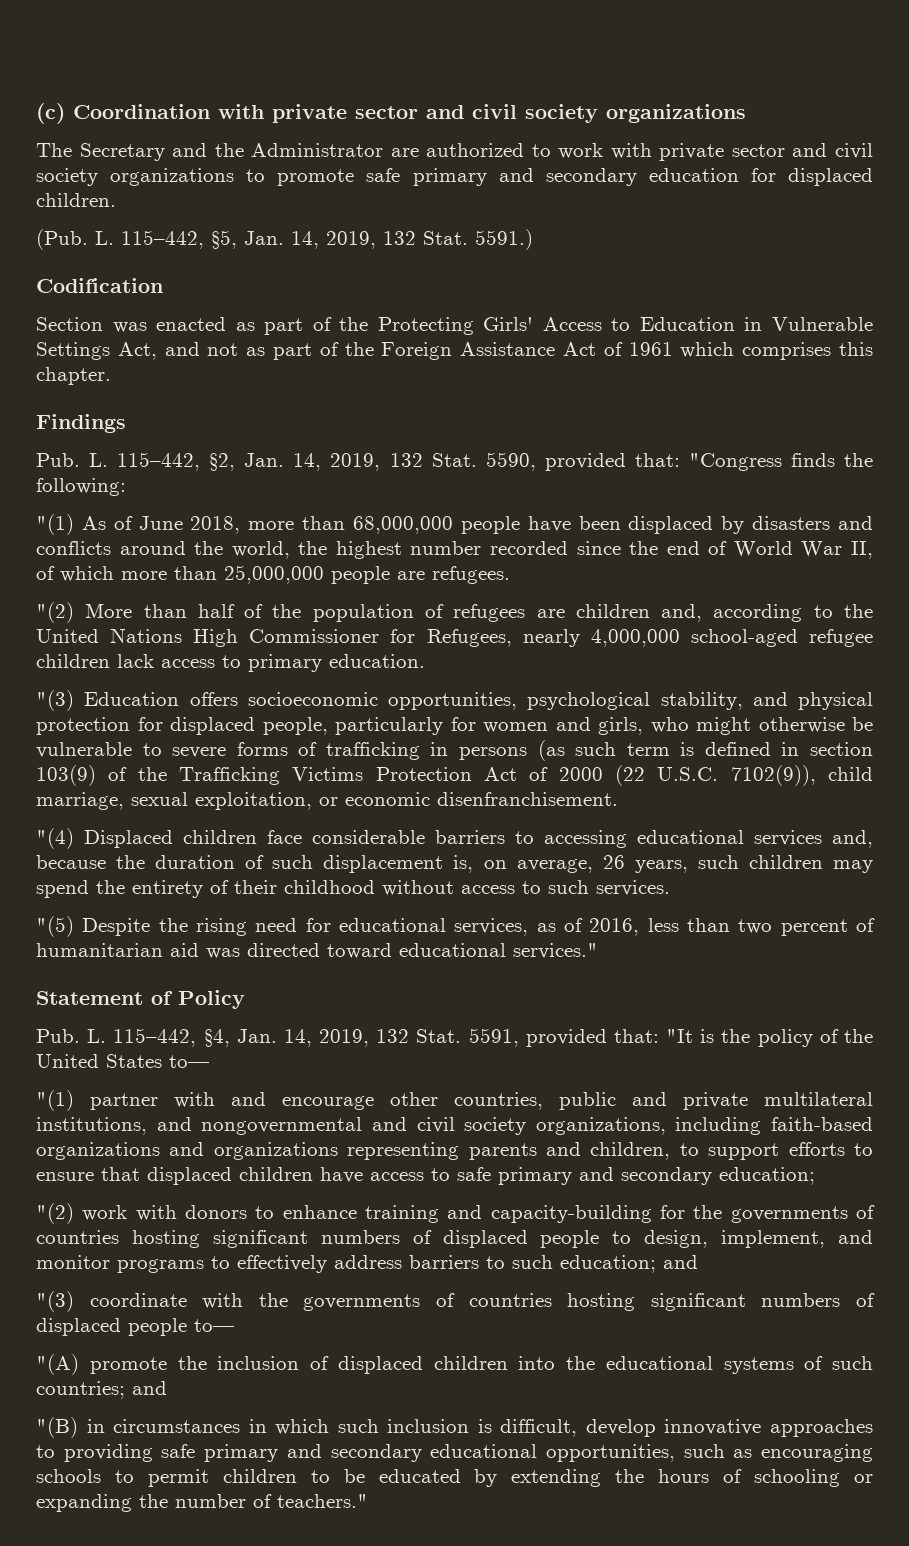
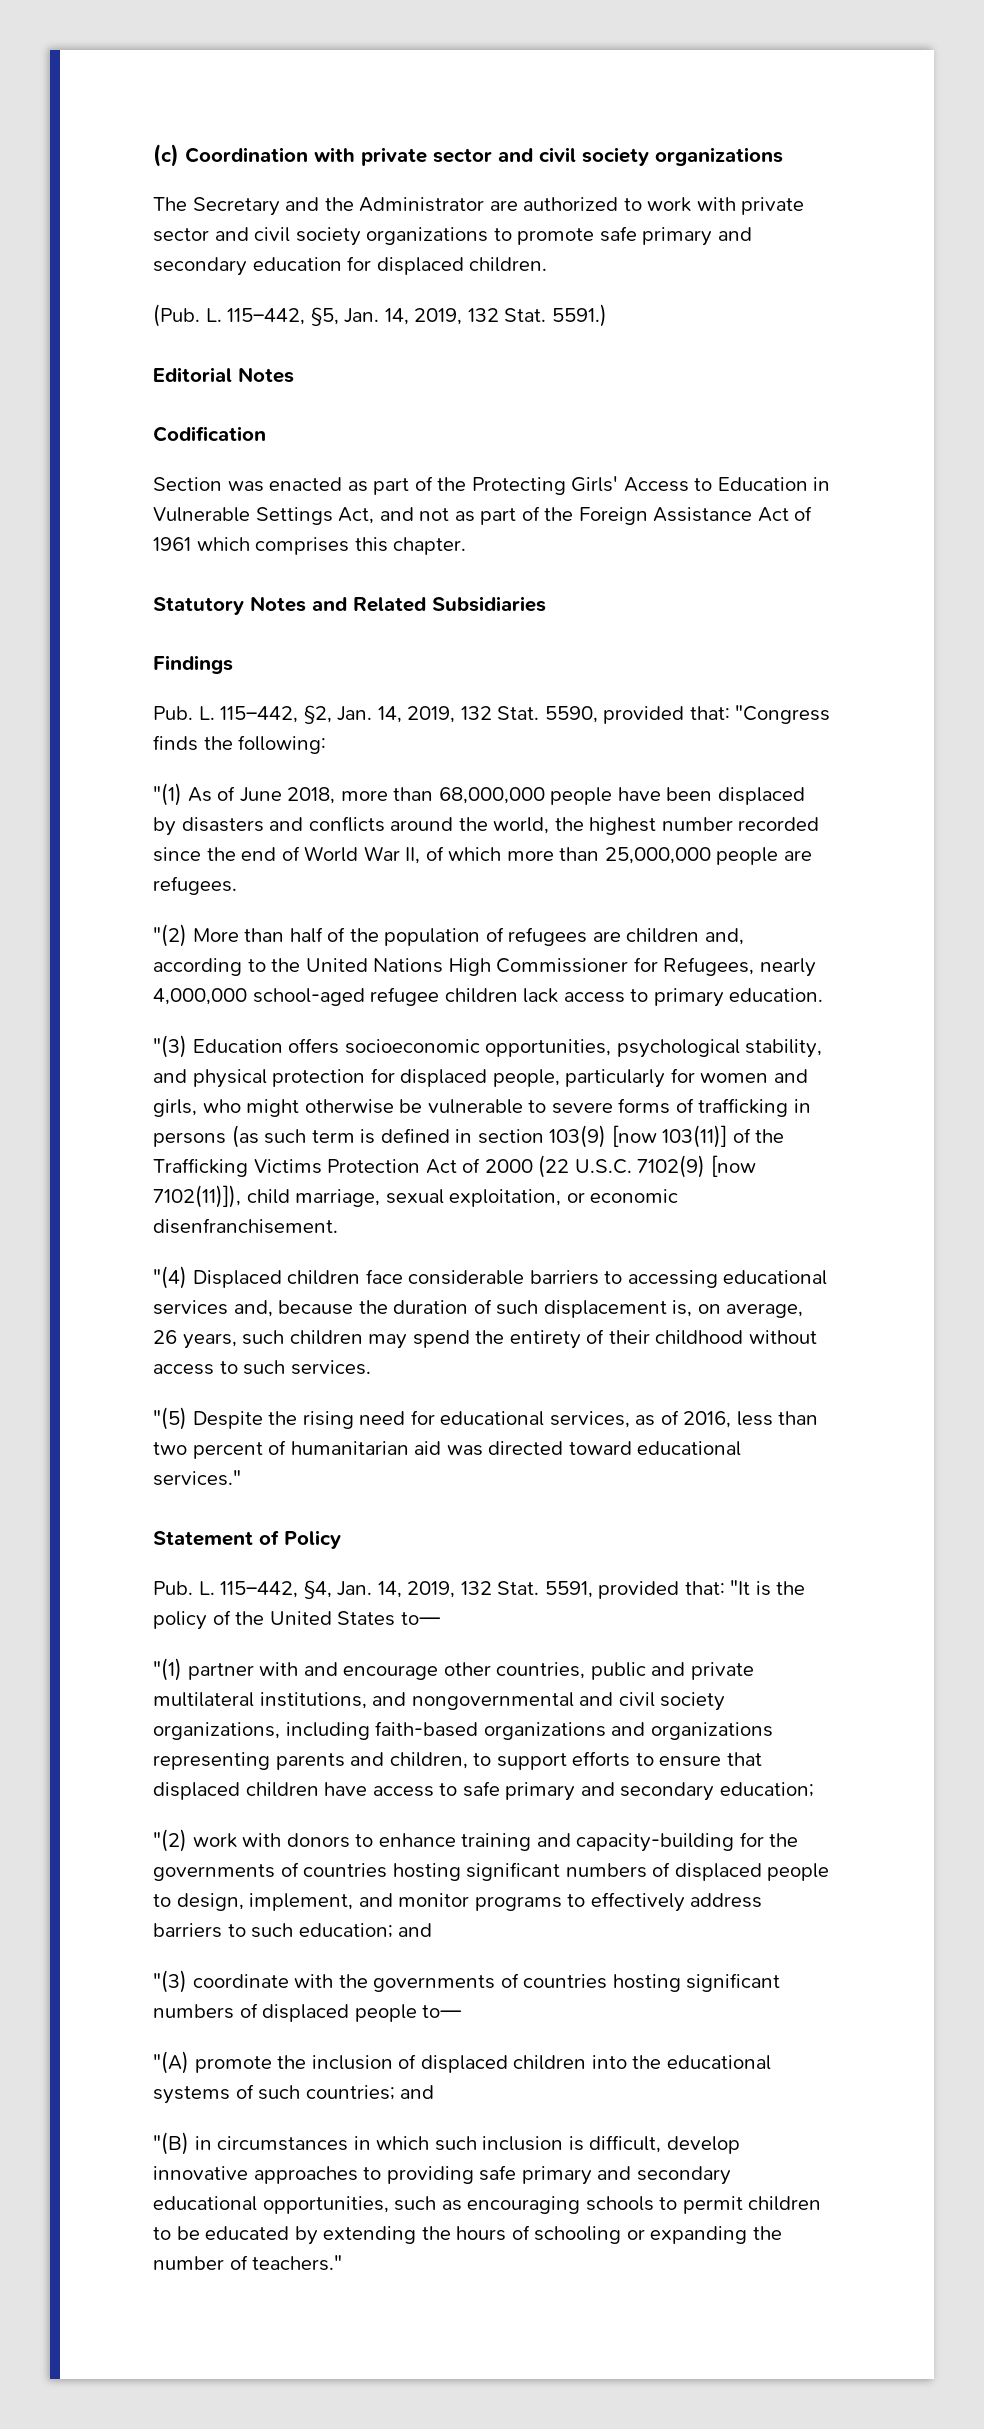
(533, 239) none -> [153,367,294,383] // Editorial Notes
(111, 376) none -> [153,596,546,615] // Statutory Notes and Related Subsidiaries
(96, 775) none -> [611,1125,728,1148] [now 103(11)]
[730,765,816,786] 7102(9)), -> [637,1155,756,1178] [153,1185,241,1208] 7102(9) [now 7102(11)]),

